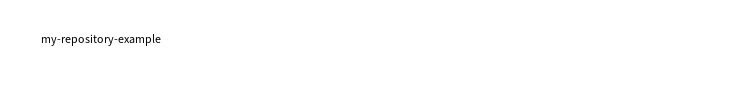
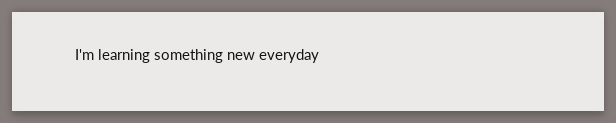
[41,34,161,46] my-repository-example -> [75,49,319,63] I'm learning something new everyday

